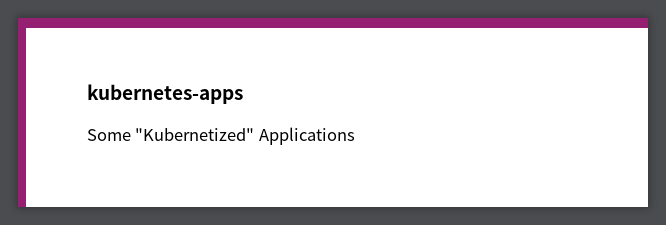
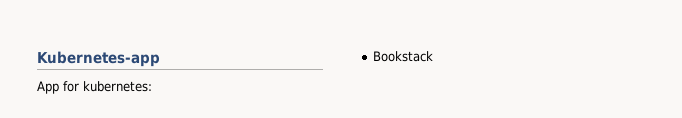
[87,84,243,104] [87,127,355,145] kubernetes-apps // Some "Kubernetized" Applications -> [37,51,160,67] [37,81,152,94] [372,51,433,62] Kubernetes-app // App for kubernetes: // Bookstack

